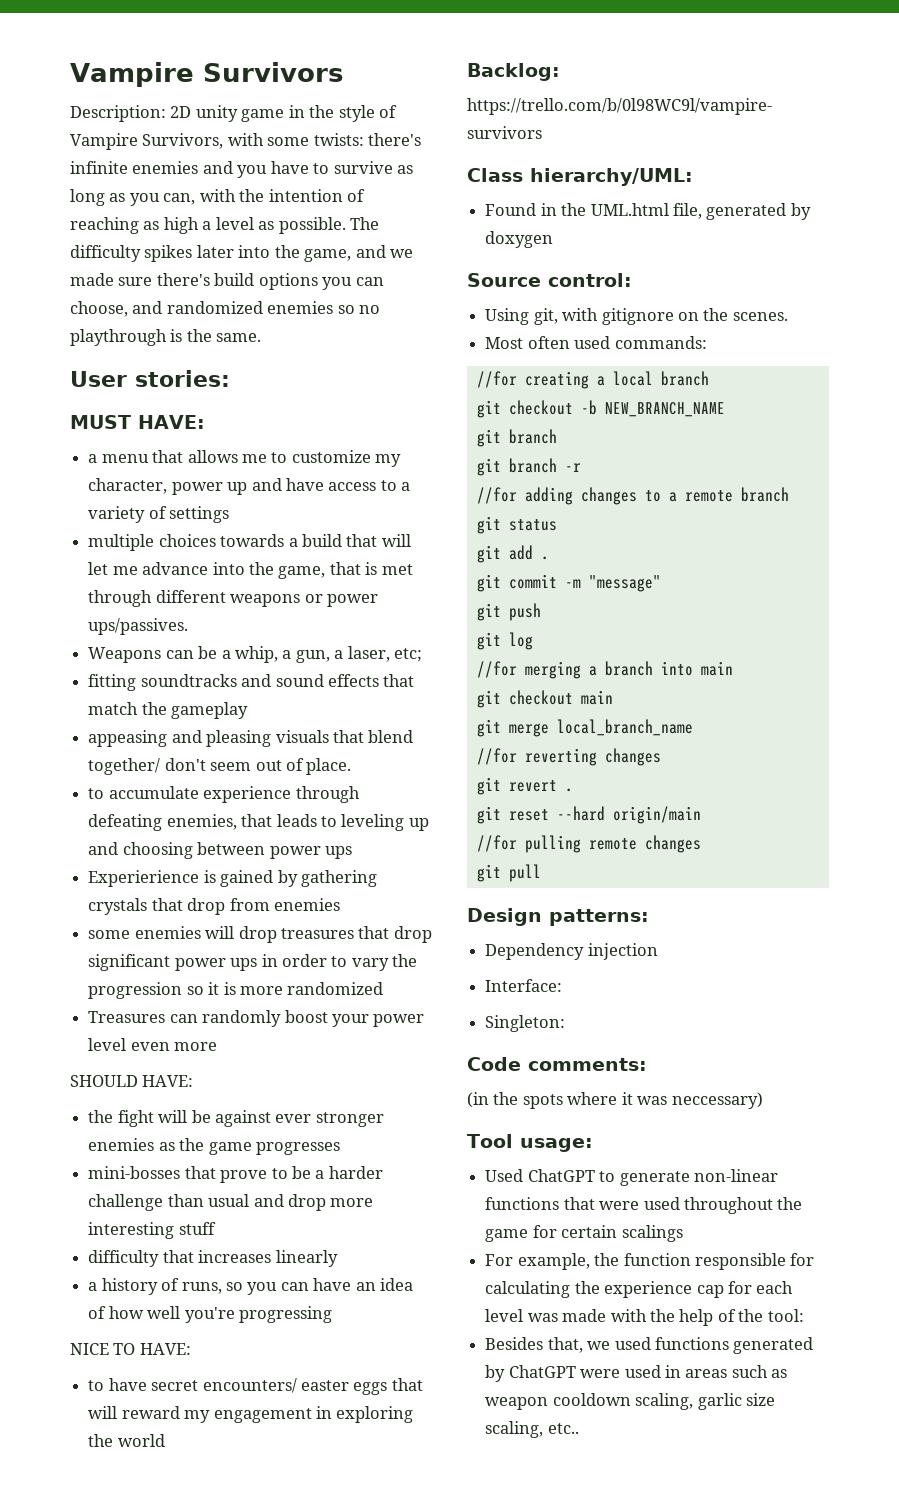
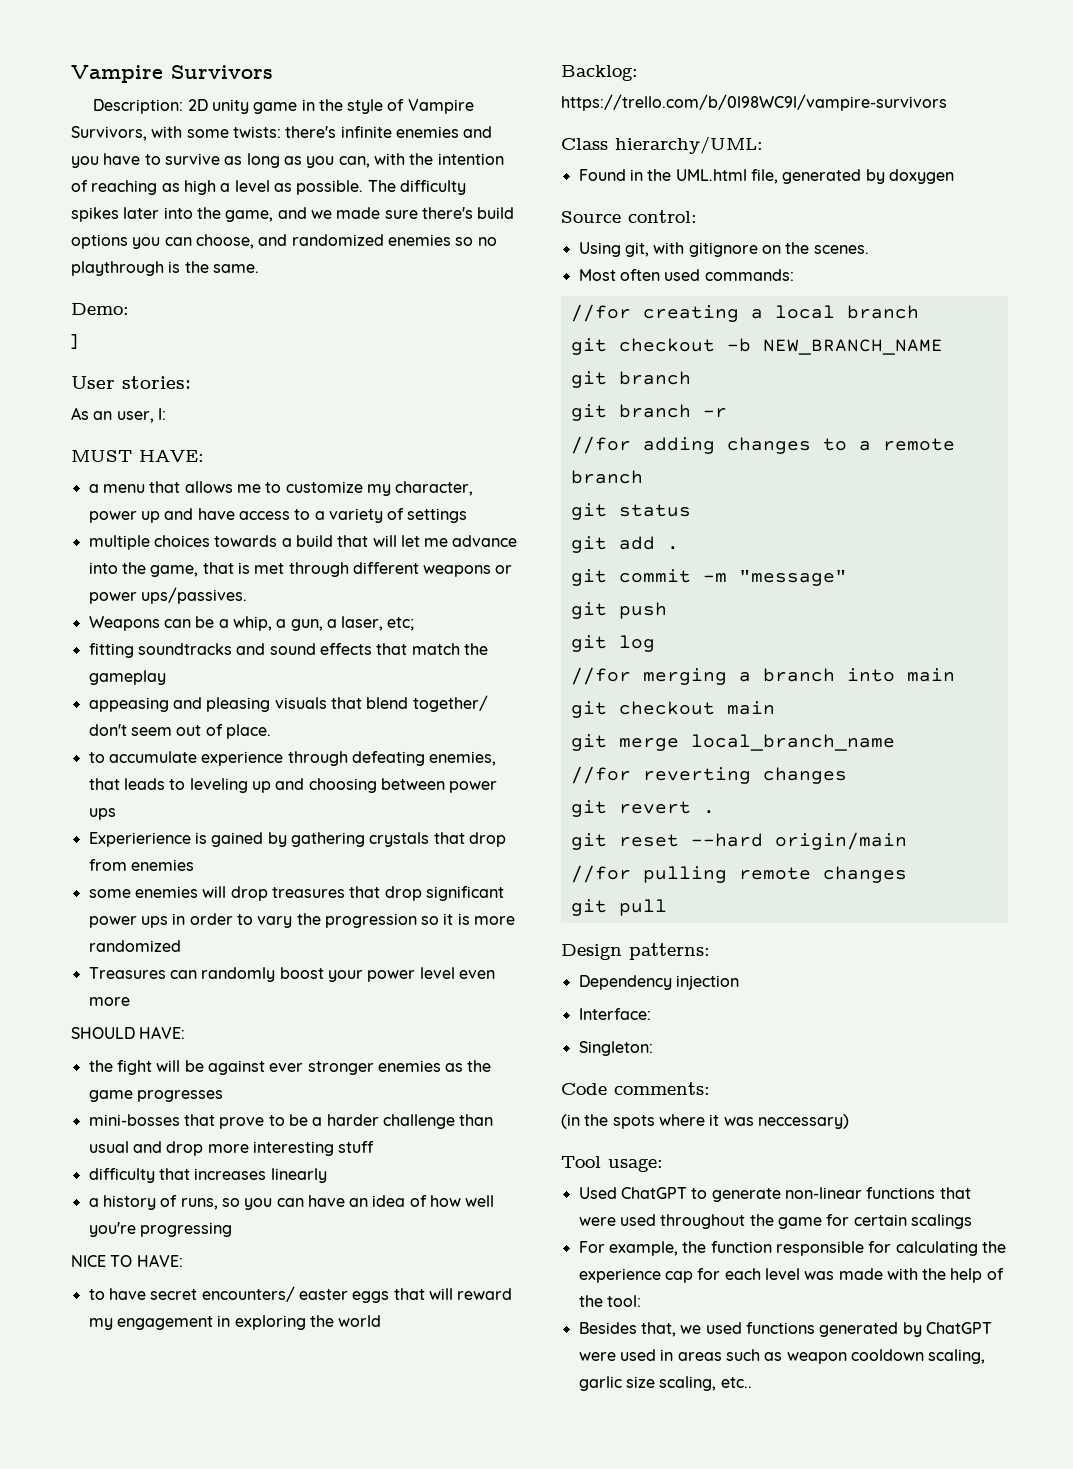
(262, 337) none -> [71,303,129,315] [71,334,77,349] // Demo: // ]
(230, 378) none -> [71,407,166,423] // As an user, I:

